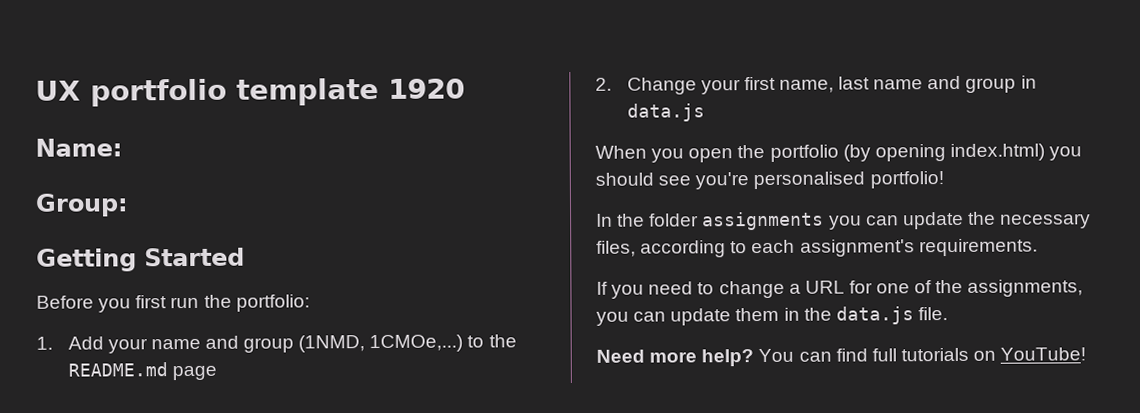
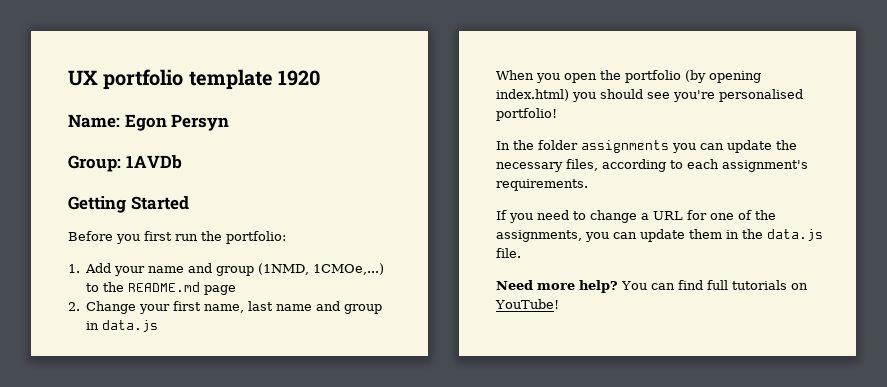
(123, 147) none -> [124,114,230,131] Egon Persyn
(129, 205) none -> [125,155,182,169] 1AVDb

